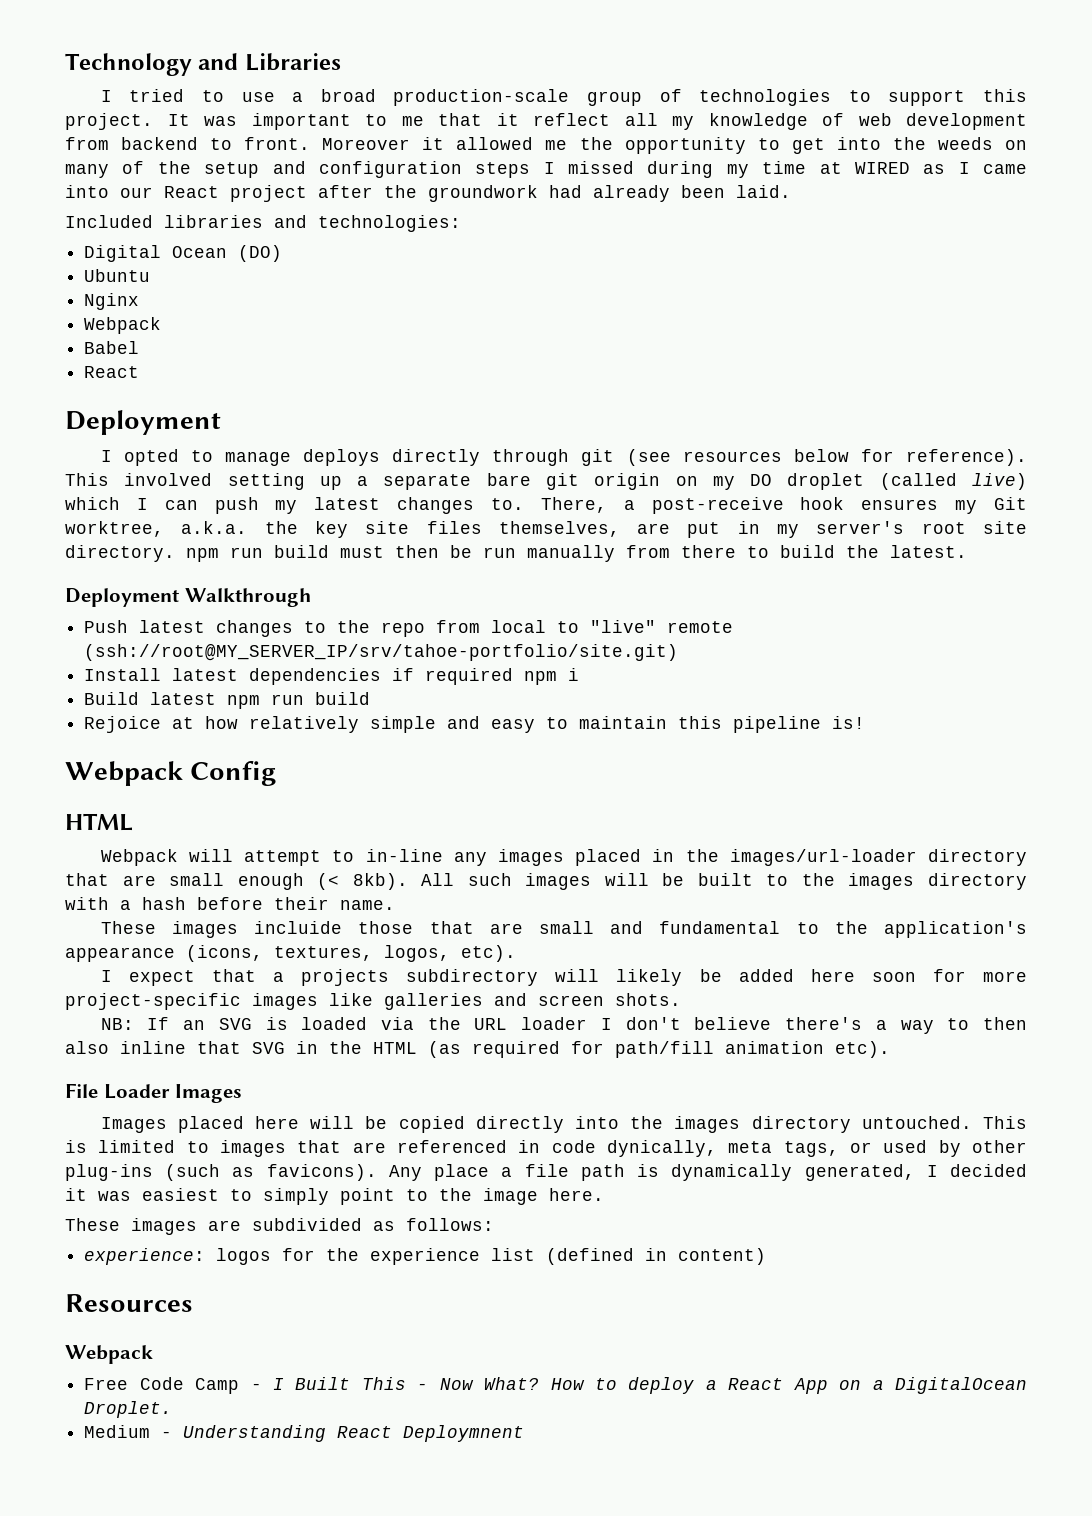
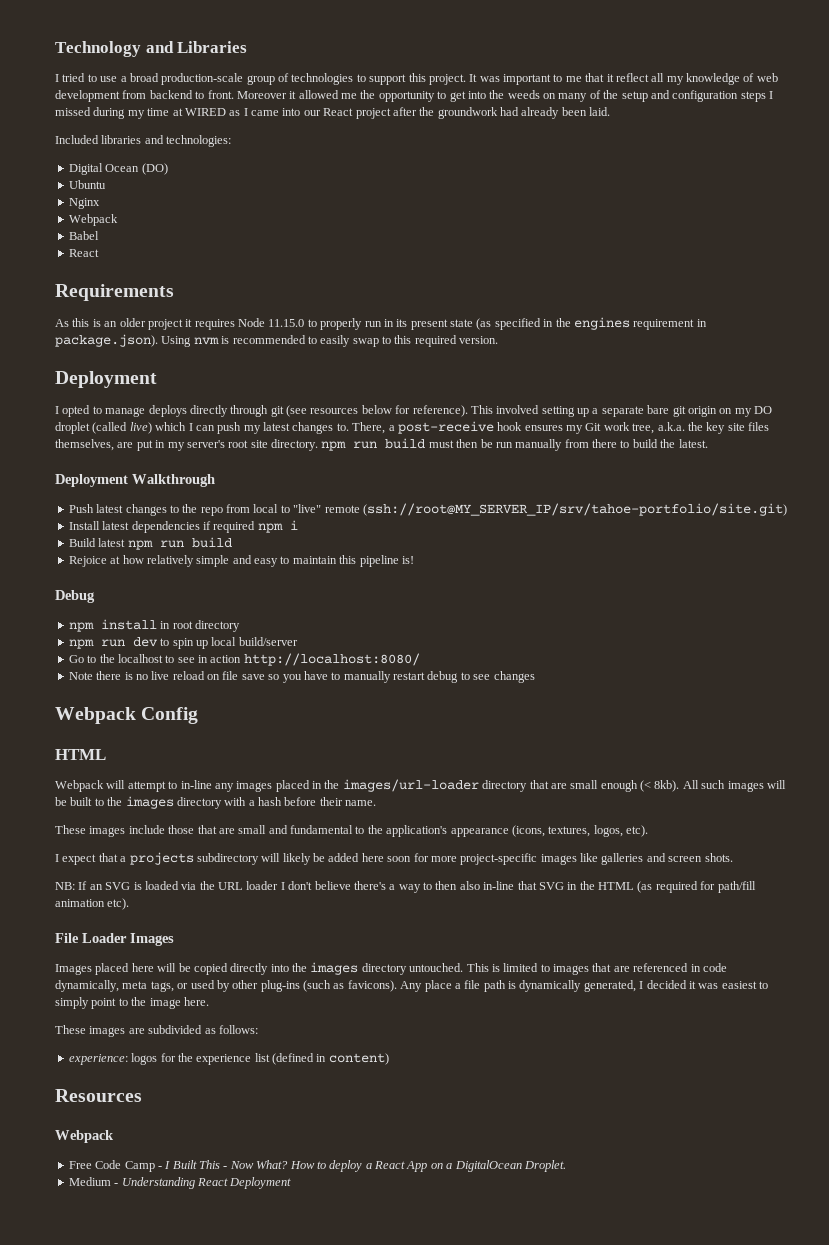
(140, 372) none -> [55,284,174,301] [55,317,707,330] [55,334,499,347] // Requirements // As this is an older project it requires Node 11.15.0 to properly run in its present state (as specified in the engines requirement in package.json). Using nvm is recommended to easily swap to this required version.
[65,521,164,537] worktree, -> [603,422,655,434] work tree,
(866, 722) none -> [55,590,95,603] [68,619,240,632] [68,637,298,649] [68,653,420,666] [68,671,535,683] // Debug // npm install in root directory // npm run dev to spin up local build/server // Go to the localhost to see in action http://localhost:8080/ // Note there is no live reload on file save so you have to manually restart debug to see changes
[254,921,343,934] incluide -> [128,825,165,834] include
[120,1041,186,1054] inline -> [483,881,515,890] in-line
[607,1140,717,1157] dynically, -> [55,980,119,992] dynamically,
[403,1425,525,1442] Deploymnent -> [229,1177,292,1189] Deployment

